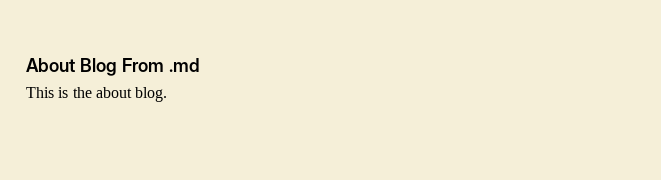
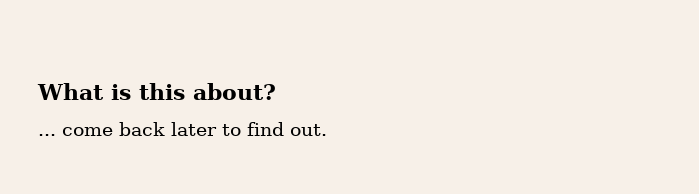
[26,58,200,76] [26,87,168,102] About Blog From .md // This is the about blog. -> [37,83,276,100] [38,122,327,136] What is this about? // ... come back later to find out.

